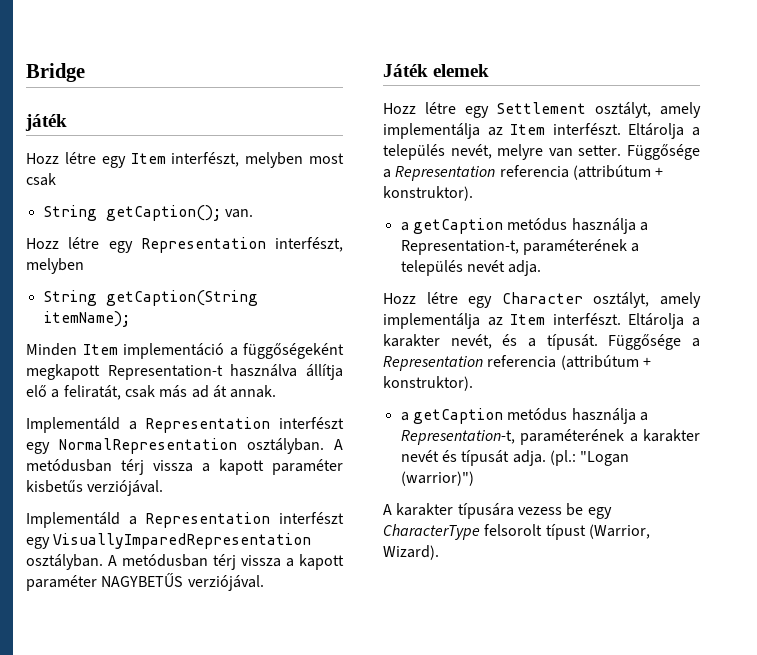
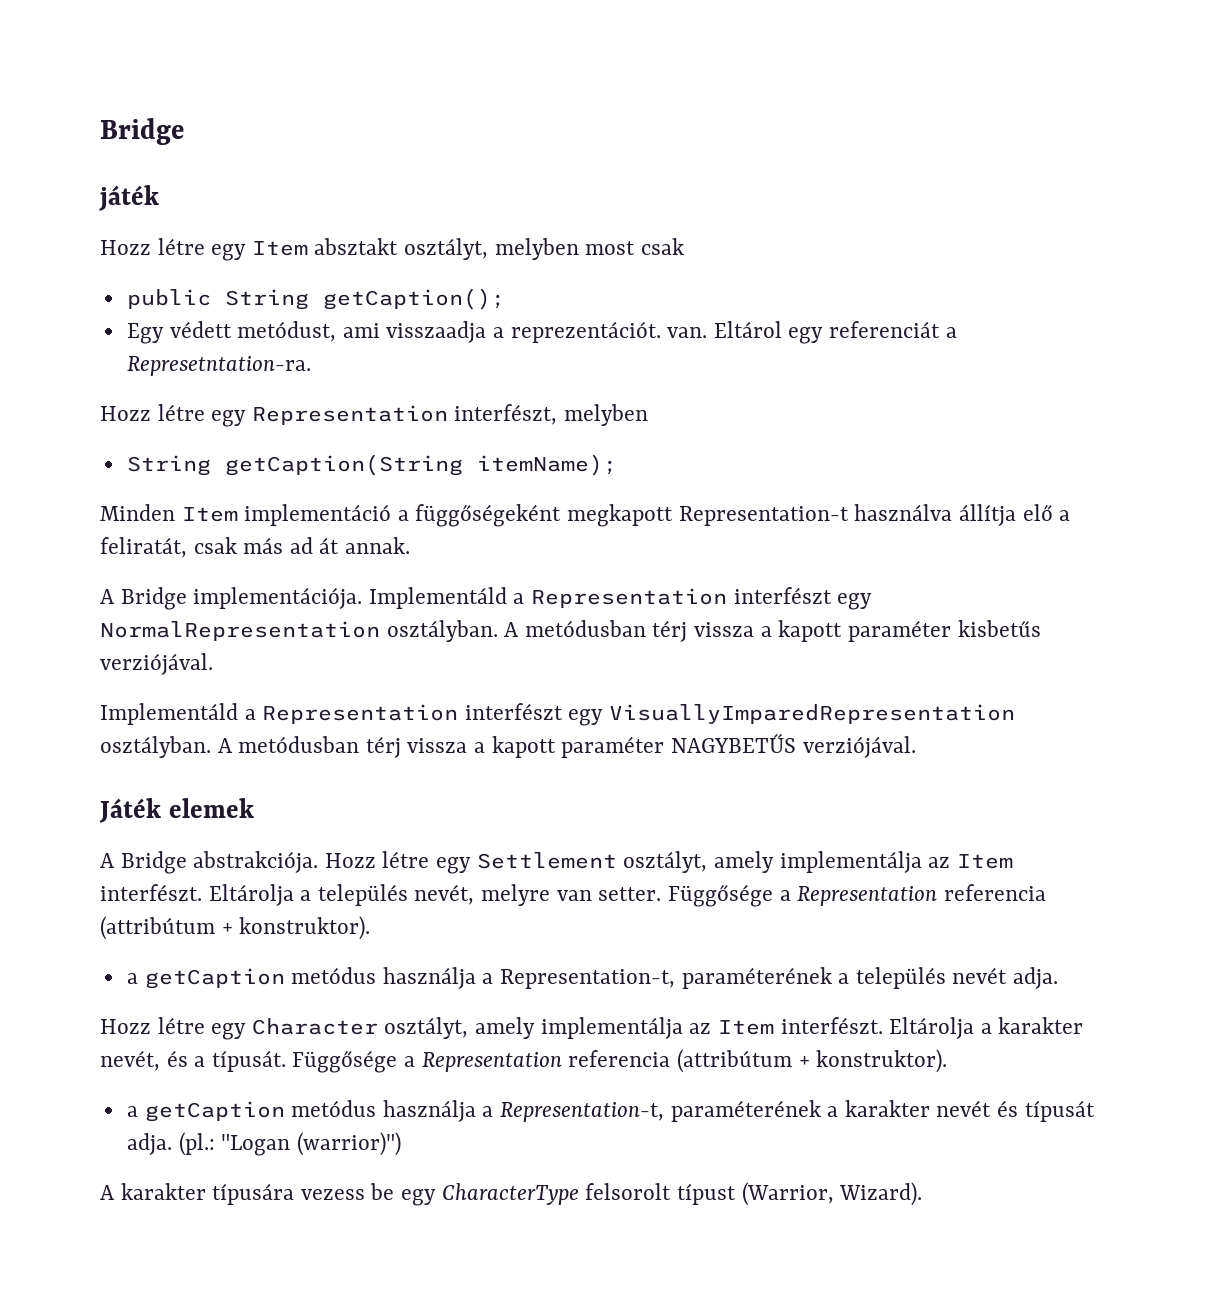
[171,152,240,167] interfészt, -> [314,238,489,260] absztakt osztályt,
(56, 179) none -> [126,289,211,309] public
[224,209,253,218] van. -> [126,321,957,344] [126,356,311,376] // Egy védett metódust, ami visszaadja a reprezentációt. van. Eltárol egy referenciát a Represetntation-ra.
(277, 391) none -> [100,587,363,610] A Bridge implementációja.
(490, 70) none -> [100,851,319,874] A Bridge abstrakciója.

